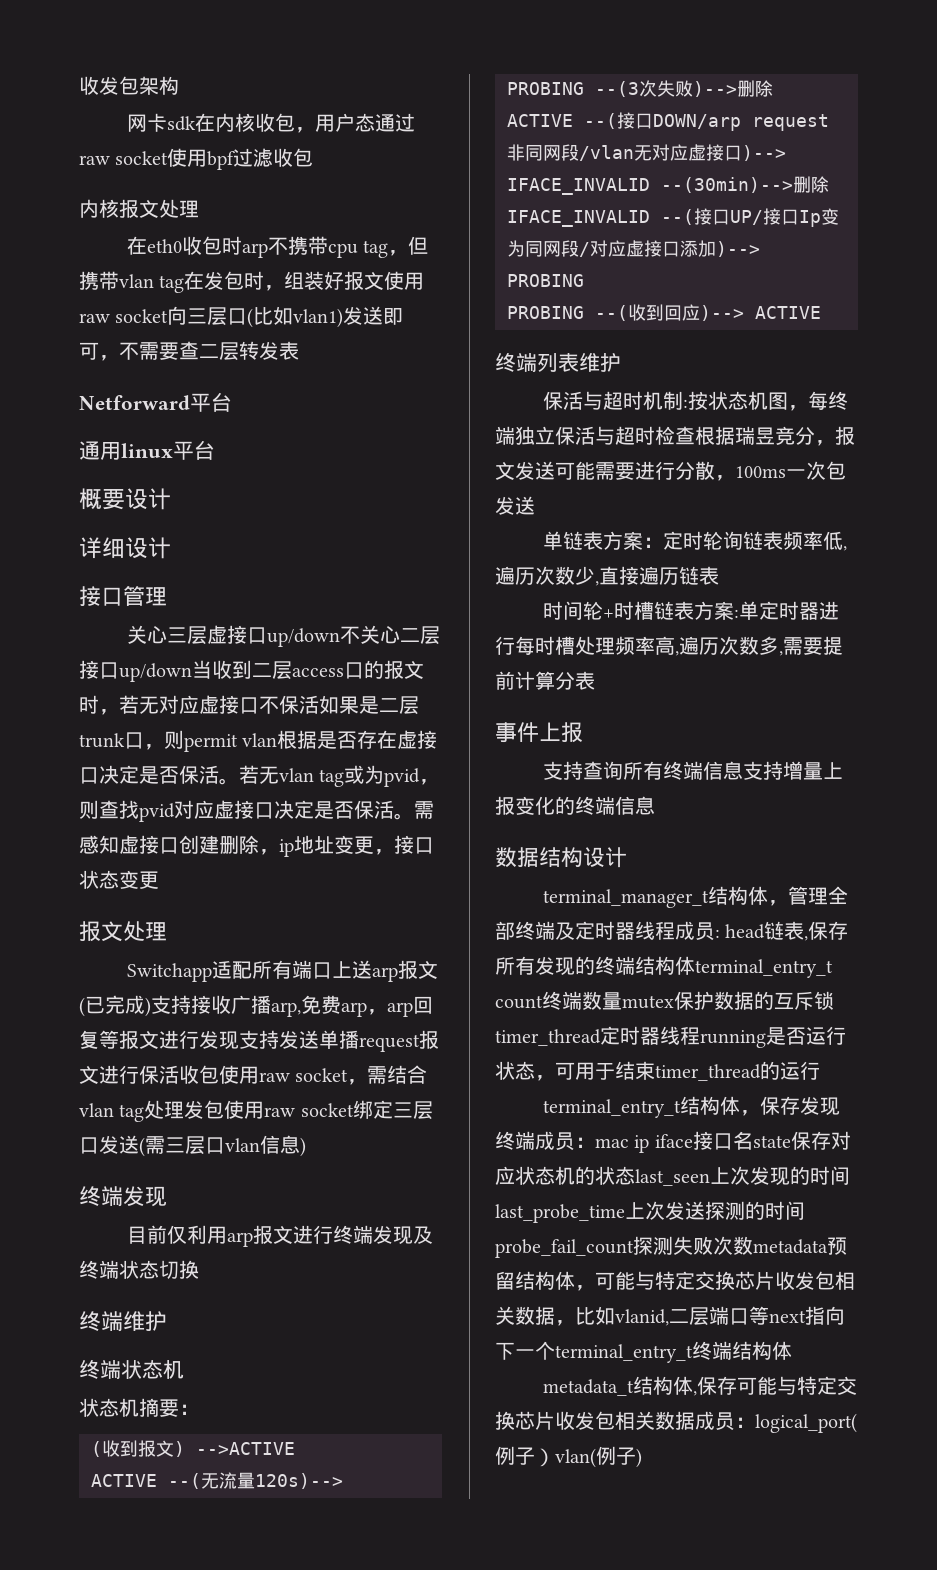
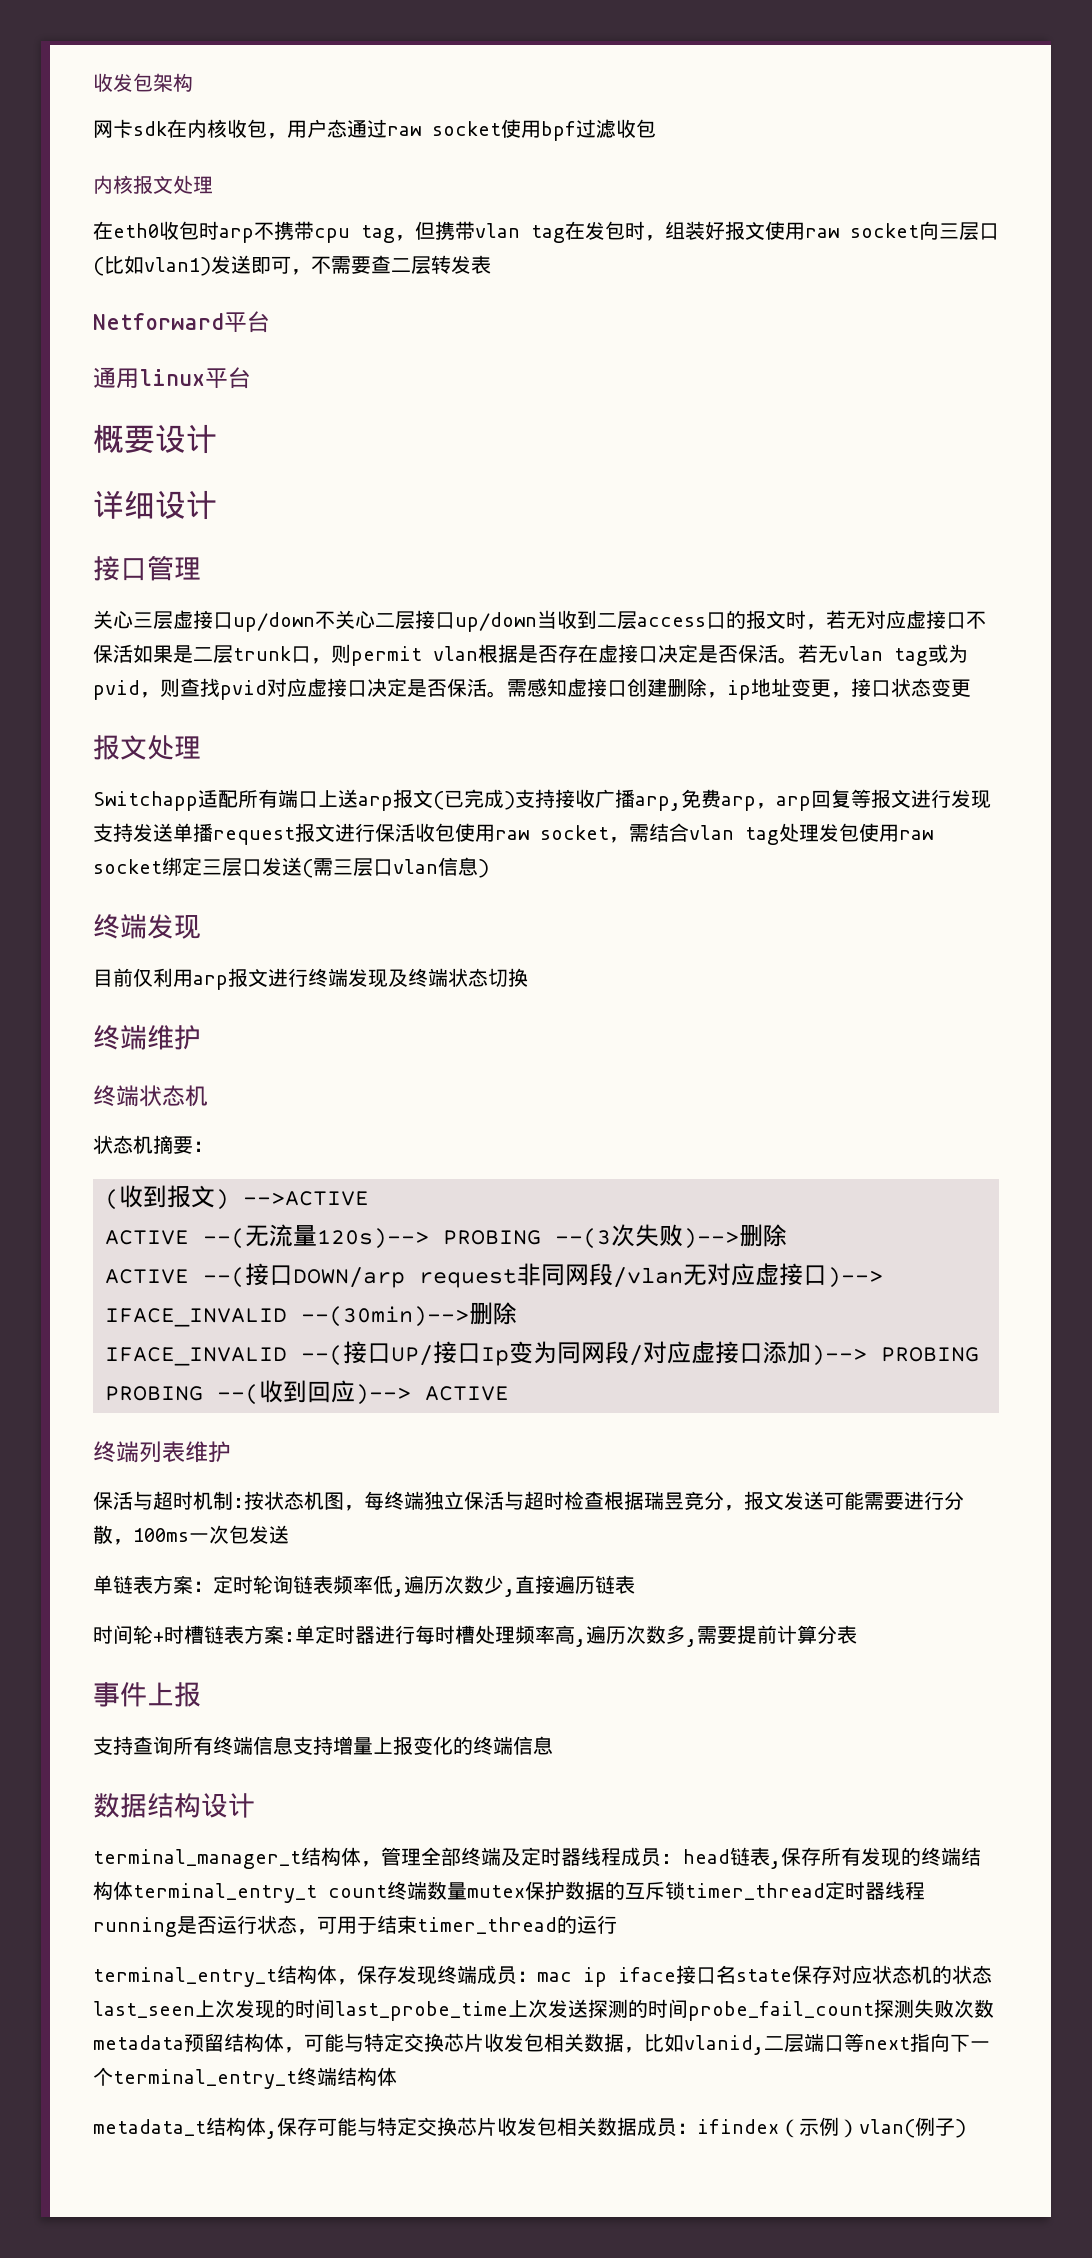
[755,1413,857,1433] [495,1446,535,1465] logical_port(例子 -> [697,2117,839,2138] ifindex（示例

